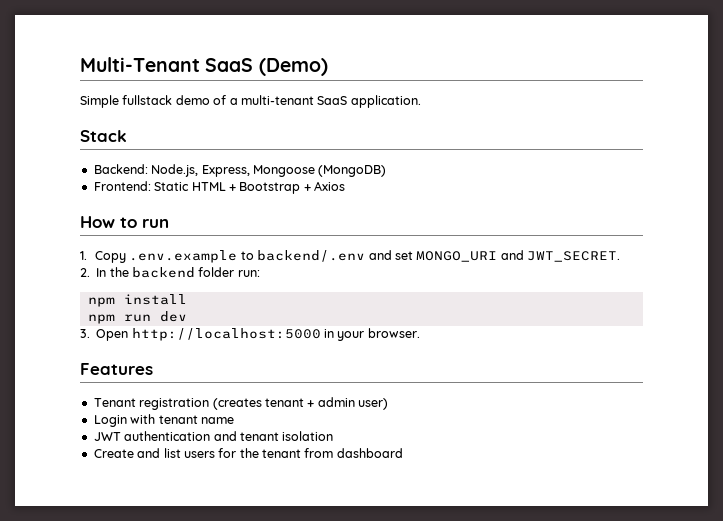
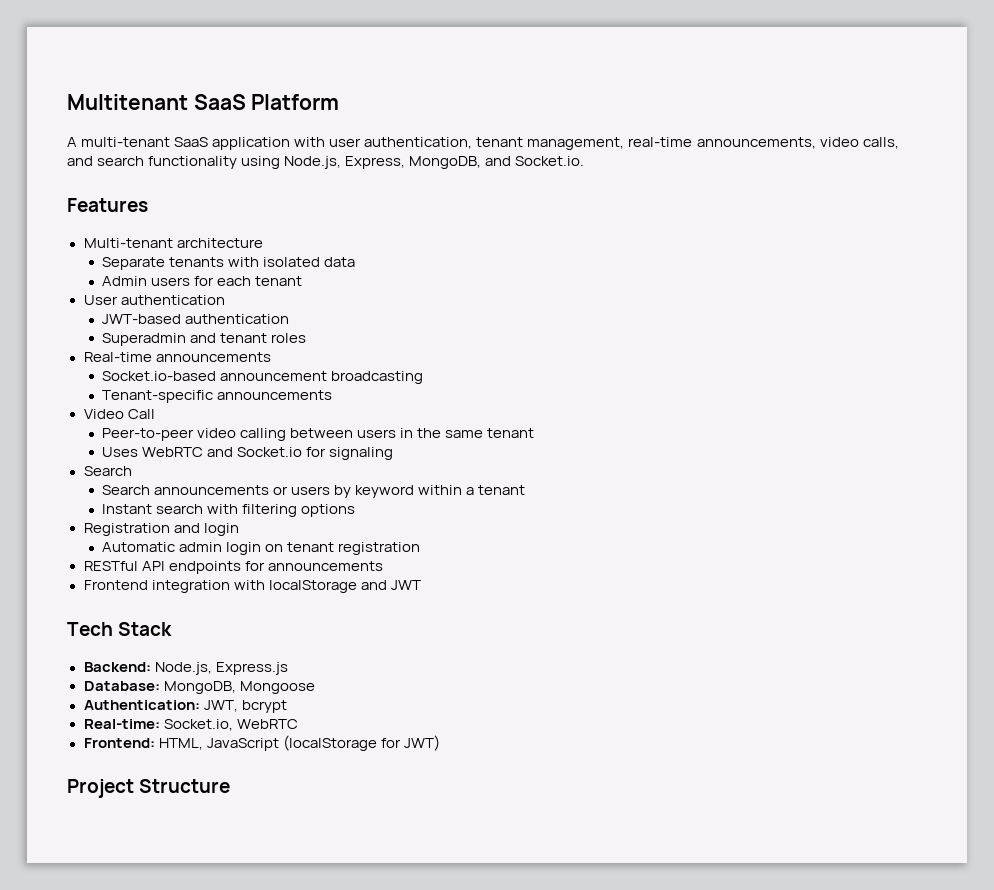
[80,57,328,76] [80,95,421,108] [80,130,127,142] [93,164,387,177] [93,181,345,194] [80,216,169,228] [80,250,621,263] [80,267,260,278] [87,294,187,307] [87,311,187,324] [80,328,420,341] [80,363,153,375] [93,397,388,410] [93,414,234,427] [93,431,334,441] [93,448,403,458] Multi-Tenant SaaS (Demo) // Simple fullstack demo of a multi-tenant SaaS application. // Stack // Backend: Node.js, Express, Mongoose (MongoDB) // Frontend: Static HTML + Bootstrap + Axios // How to run // 1. Copy .env.example to backend/.env and set MONGO_URI and JWT_SECRET. // 2. In the backend folder run: // npm install // npm run dev // 3. Open http://localhost:5000 in your browser. // Features // Tenant registration (creates tenant + admin user) // Login with tenant name // JWT authentication and tenant isolation // Create and list users for the tenant from dashboard -> [67,94,340,110] [67,137,899,150] [67,156,585,169] [67,198,148,212] [83,238,263,248] [102,257,356,270] [102,276,303,286] [83,295,225,305] [102,314,290,324] [102,333,307,346] [83,352,271,362] [102,371,424,384] [102,390,333,403] [83,409,155,419] [102,428,535,441] [102,447,394,460] [83,466,132,476] [102,485,526,498] [102,504,356,517] [83,523,239,536] [102,542,421,555] [83,561,383,574] [83,580,421,593] [67,622,173,636] [83,662,288,675] [83,681,315,694] [83,700,287,713] [83,719,298,731] [83,735,440,751] [67,779,231,798] Multitenant SaaS Platform // A multi-tenant SaaS application with user authentication, tenant management, real-time announcements, video calls, and search functionality using Node.js, Express, MongoDB, and Socket.io. // Features // Multi-tenant architecture // Separate tenants with isolated data // Admin users for each tenant // User authentication // JWT-based authentication // Superadmin and tenant roles // Real-time announcements // Socket.io-based announcement broadcasting // Tenant-specific announcements // Video Call // Peer-to-peer video calling between users in the same tenant // Uses WebRTC and Socket.io for signaling // Search // Search announcements or users by keyword within a tenant // Instant search with filtering options // Registration and login // Automatic admin login on tenant registration // RESTful API endpoints for announcements // Frontend integration with localStorage and JWT // Tech Stack // Backend: Node.js, Express.js // Database: MongoDB, Mongoose // Authentication: JWT, bcrypt // Real-time: Socket.io, WebRTC // Frontend: HTML, JavaScript (localStorage for JWT) // Project Structure

